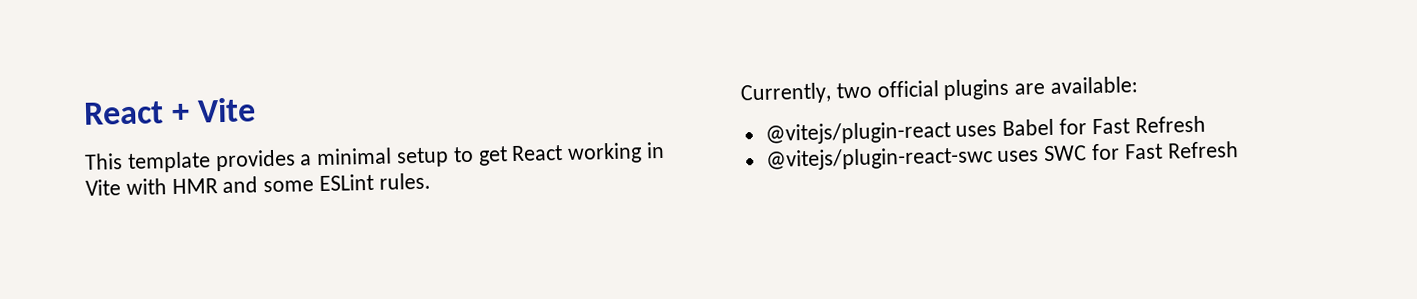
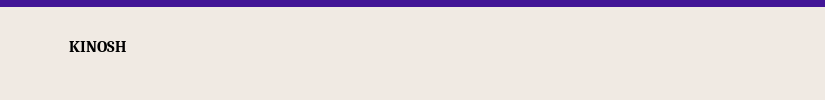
[83,97,257,125] [84,141,666,173] [85,172,431,196] [740,76,1139,105] [764,115,1206,145] [765,141,1239,171] React + Vite // This template provides a minimal setup to get React working in Vite with HMR and some ESLint rules. // Currently, two official plugins are available: // @vitejs/plugin-react uses Babel for Fast Refresh // @vitejs/plugin-react-swc uses SWC for Fast Refresh -> [69,41,127,52] KINOSH

